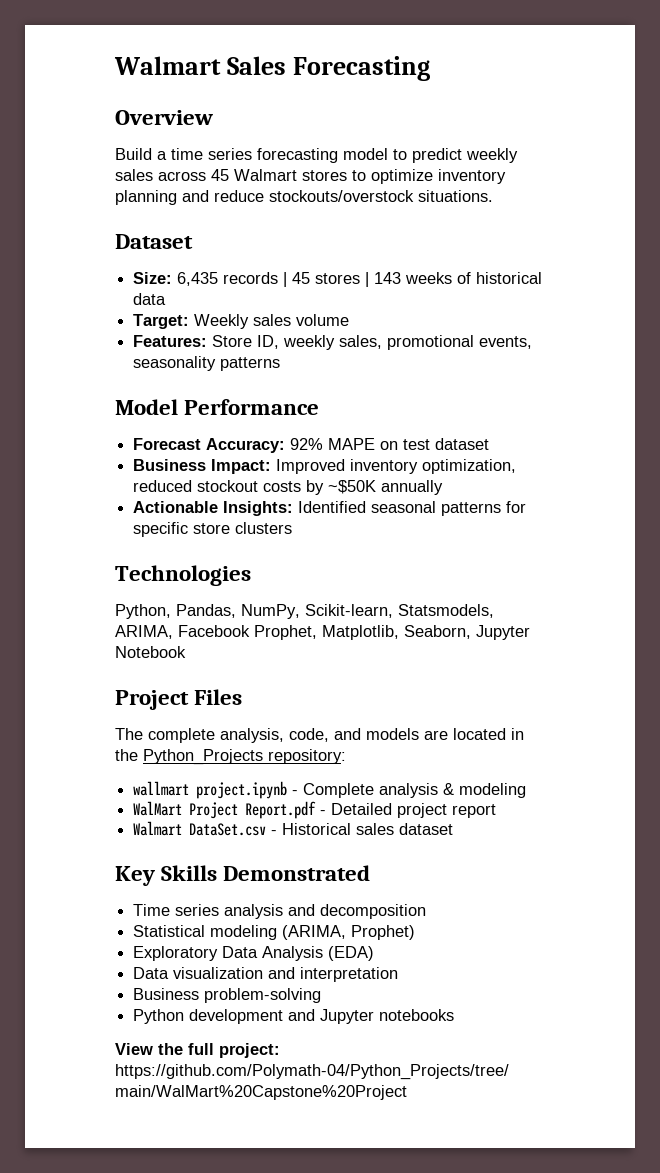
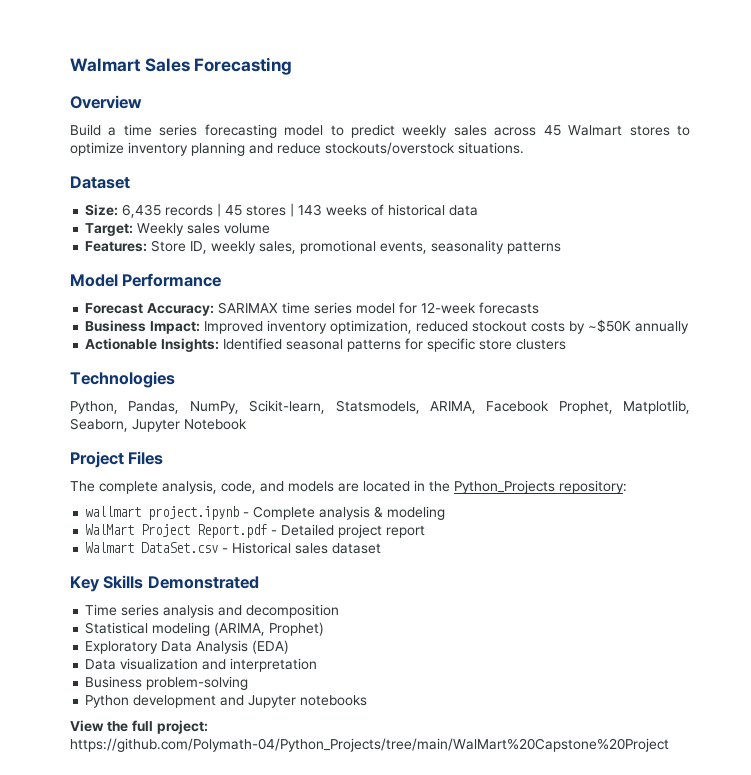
[290,438,490,450] 92% MAPE on test dataset -> [218,302,540,314] SARIMAX time series model for 12-week forecasts

